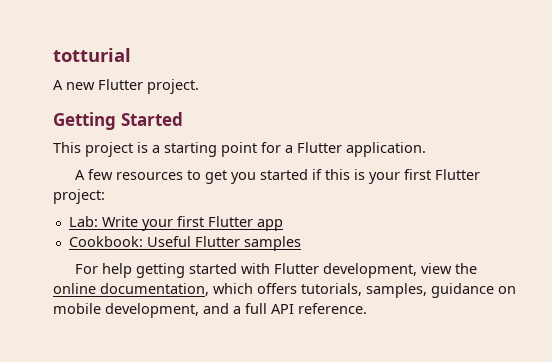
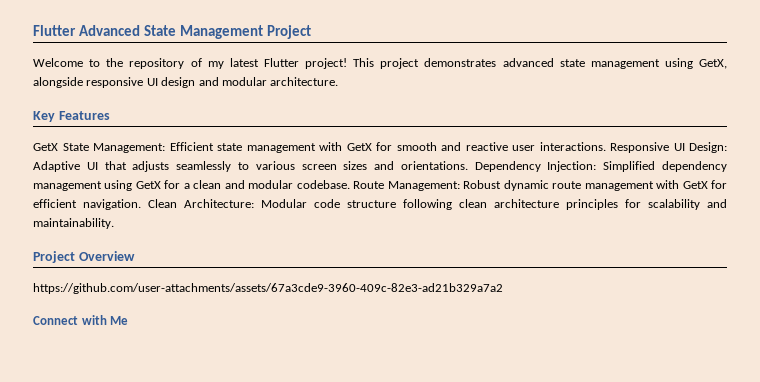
[53,48,131,62] [53,79,199,94] [53,112,183,130] [53,142,426,157] [75,169,481,184] [53,189,105,204] [68,216,283,231] [68,236,301,251] [75,263,478,278] [53,283,516,298] [53,303,367,318] totturial // A new Flutter project. // Getting Started // This project is a starting point for a Flutter application. // A few resources to get you started if this is your first Flutter project: // Lab: Write your first Flutter app // Cookbook: Useful Flutter samples // For help getting started with Flutter development, view the online documentation, which offers tutorials, samples, guidance on mobile development, and a full API reference. -> [33,25,311,39] [33,58,727,69] [33,77,339,88] [33,111,110,122] [33,142,727,153] [33,161,727,172] [33,180,728,191] [33,199,727,210] [33,218,114,229] [33,251,135,263] [33,283,503,294] [33,315,129,325] Flutter Advanced State Management Project // Welcome to the repository of my latest Flutter project! This project demonstrates advanced state management using GetX, alongside responsive UI design and modular architecture. // Key Features // GetX State Management: Efficient state management with GetX for smooth and reactive user interactions. Responsive UI Design: Adaptive UI that adjusts seamlessly to various screen sizes and orientations. Dependency Injection: Simplified dependency management using GetX for a clean and modular codebase. Route Management: Robust dynamic route management with GetX for efficient navigation. Clean Architecture: Modular code structure following clean architecture principles for scalability and maintainability. // Project Overview // https://github.com/user-attachments/assets/67a3cde9-3960-409c-82e3-ad21b329a7a2 // Connect with Me

